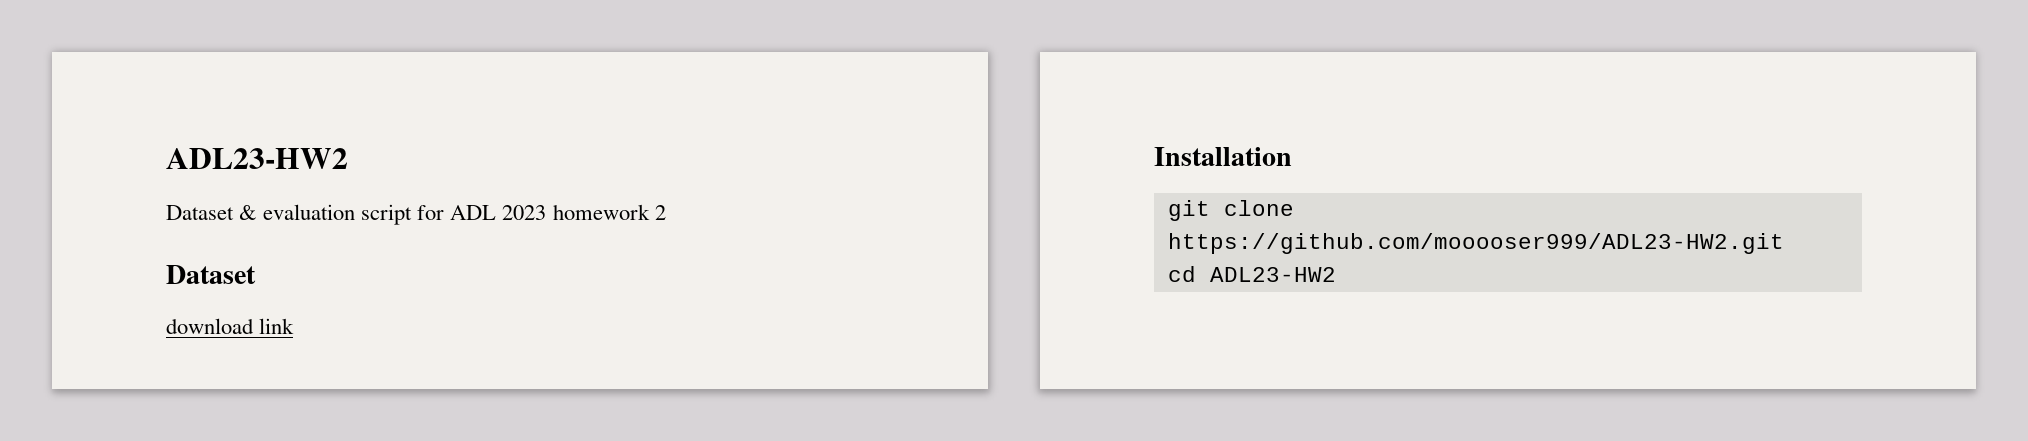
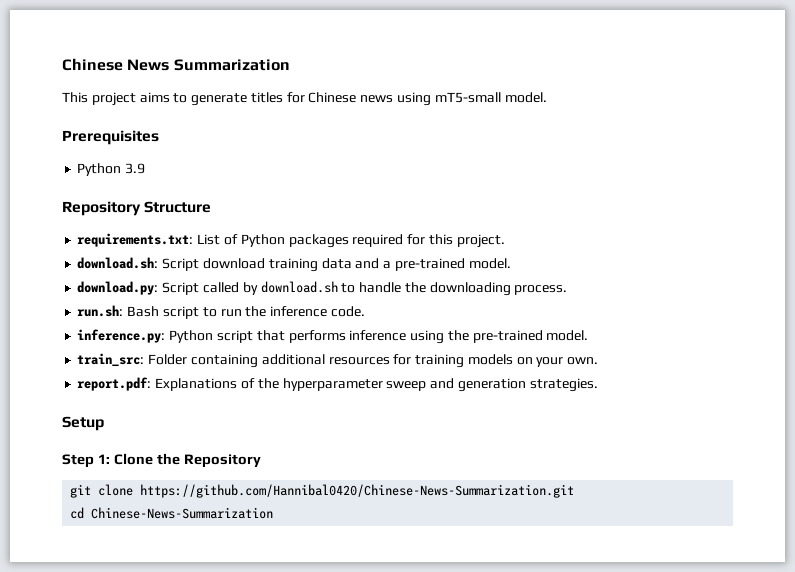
[166,148,348,169] [166,204,666,225] [166,265,256,284] [166,318,295,334] [1154,147,1292,166] ADL23-HW2 // Dataset & evaluation script for ADL 2023 homework 2 // Dataset // download link // Installation -> [62,58,290,71] [62,92,547,106] [62,130,159,145] [77,163,146,176] [62,201,212,216] [77,233,505,248] [77,257,511,272] [77,281,568,296] [77,305,365,319] [77,329,589,344] [77,353,599,368] [77,377,598,392] [62,416,104,431] [62,453,261,468] Chinese News Summarization // This project aims to generate titles for Chinese news using mT5-small model. // Prerequisites // Python 3.9 // Repository Structure // requirements.txt: List of Python packages required for this project. // download.sh: Script download training data and a pre-trained model. // download.py: Script called by download.sh to handle the downloading process. // run.sh: Bash script to run the inference code. // inference.py: Python script that performs inference using the pre-trained model. // train_src: Folder containing additional resources for training models on your own. // report.pdf: Explanations of the hyperparameter sweep and generation strategies. // Setup // Step 1: Clone the Repository
[1167,233,1784,254] https://github.com/mooooser999/ADL23-HW2.git -> [140,484,575,498] https://github.com/Hannibal0420/Chinese-News-Summarization.git
[1209,267,1336,282] ADL23-HW2 -> [91,507,274,519] Chinese-News-Summarization

